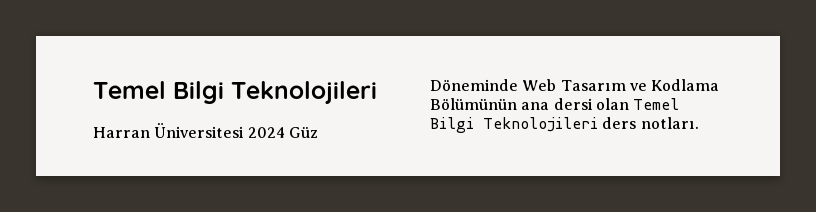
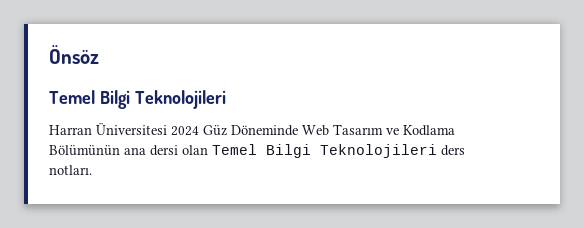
(93, 90) none -> [49,45,99,64] Önsöz //

